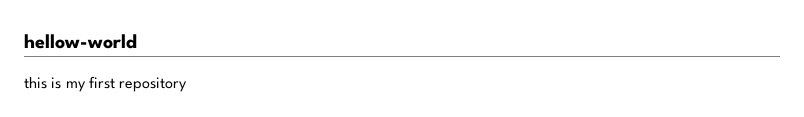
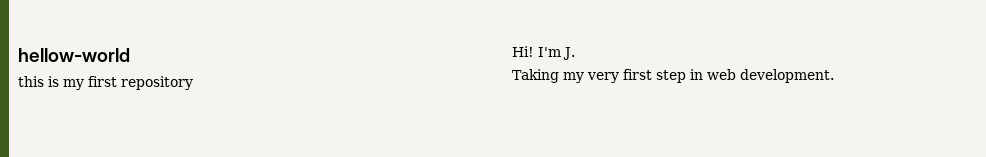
(188, 84) none -> [512,46,575,60] [512,69,834,83] // Hi! I'm J. // Taking my very first step in web development.

